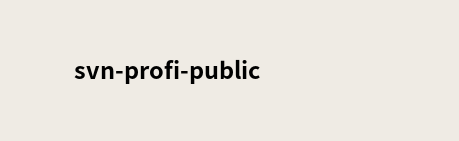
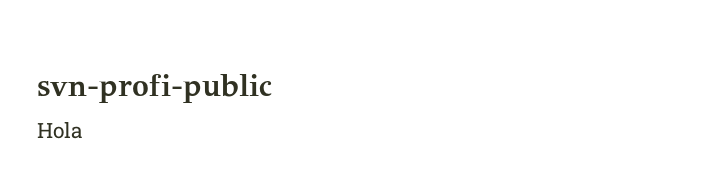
(260, 71) none -> [37,122,83,139] // Hola

